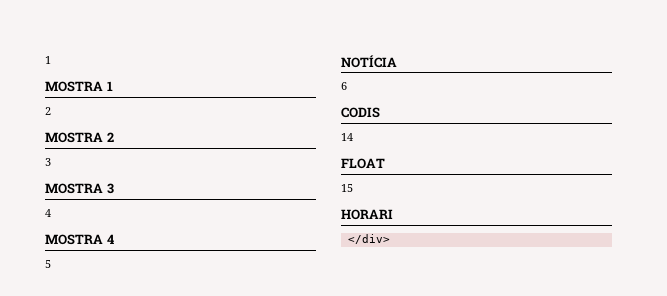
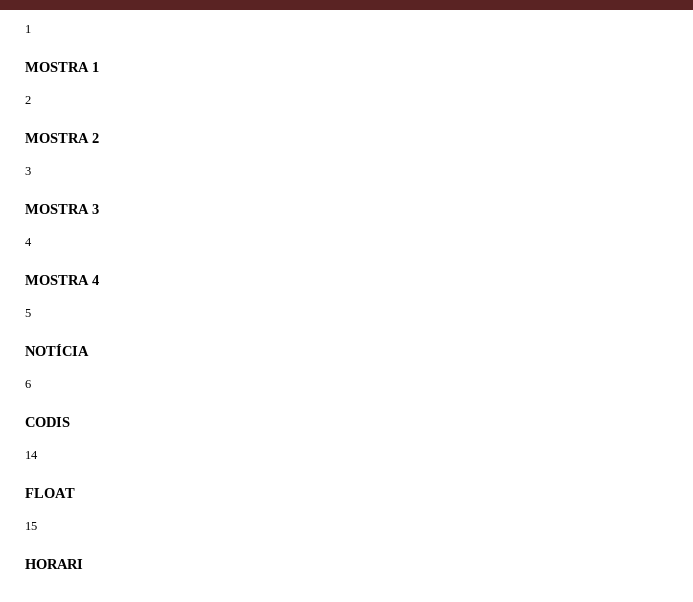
[347,234,390,244] // </div> -> (83, 564) none

